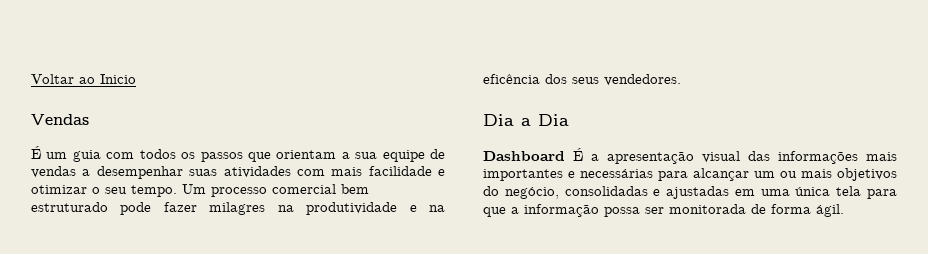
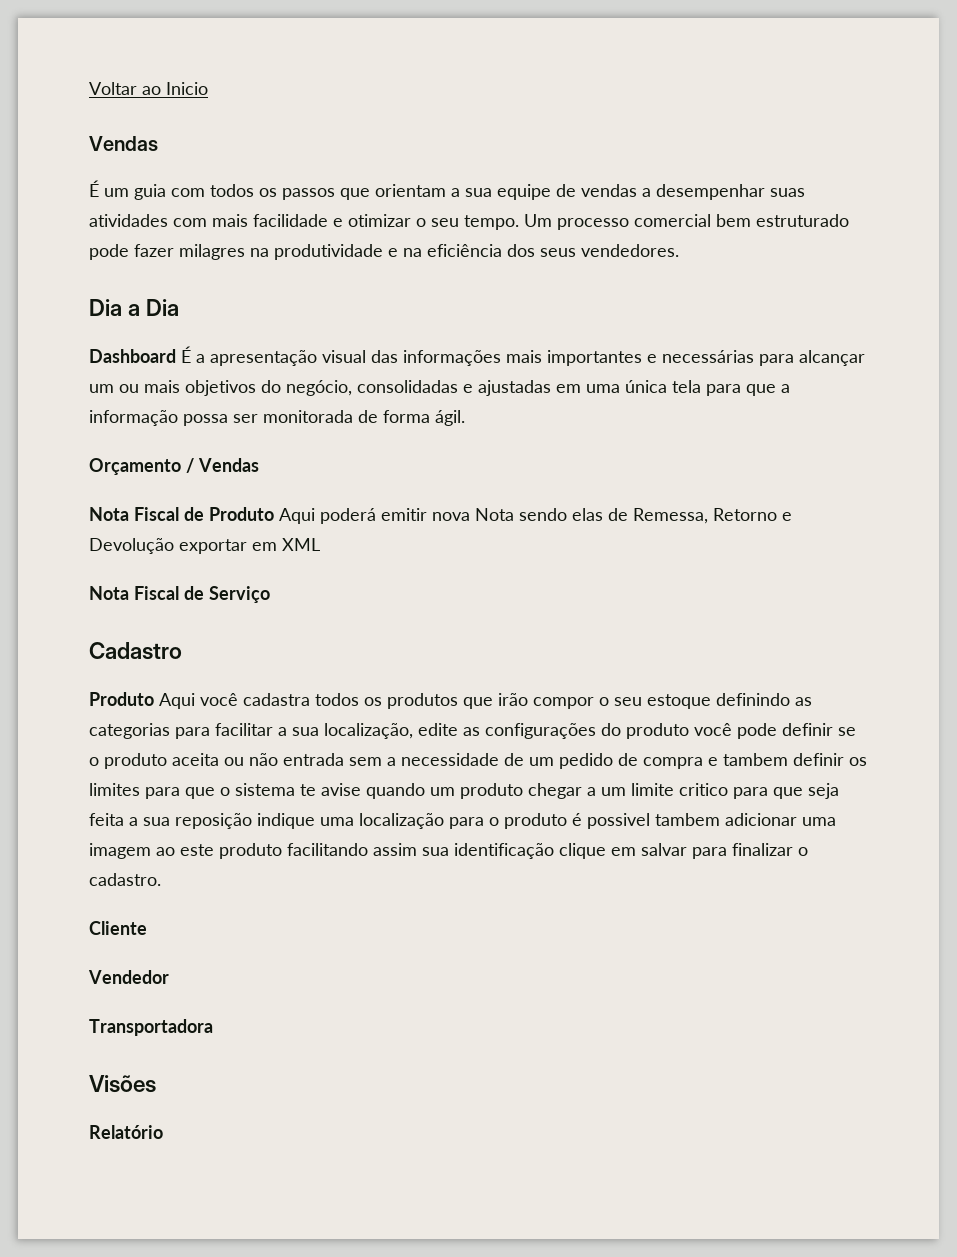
[483,74,540,84] eficência -> [427,244,502,257] eficiência
(844, 210) none -> [89,458,259,475] [89,507,792,524] [89,538,320,554] [89,586,270,603] [89,642,182,660] [89,692,812,709] [89,723,856,739] [89,753,867,769] [89,783,839,799] [89,813,836,829] [89,843,808,859] [89,873,161,886] [89,921,147,935] [88,970,169,984] [89,1019,213,1036] [89,1075,156,1093] [89,1125,163,1139] // Orçamento / Vendas // Nota Fiscal de Produto Aqui poderá emitir nova Nota sendo elas de Remessa, Retorno e Devolução exportar em XML // Nota Fiscal de Serviço // Cadastro // Produto Aqui você cadastra todos os produtos que irão compor o seu estoque definindo as categorias para facilitar a sua localização, edite as configurações do produto você pode definir se o produto aceita ou não entrada sem a necessidade de um pedido de compra e tambem definir os limites para que o sistema te avise quando um produto chegar a um limite critico para que seja feita a sua reposição indique uma localização para o produto é possivel tambem adicionar uma imagem ao este produto facilitando assim sua identificação clique em salvar para finalizar o cadastro. // Cliente // Vendedor // Transportadora // Visões // Relatório

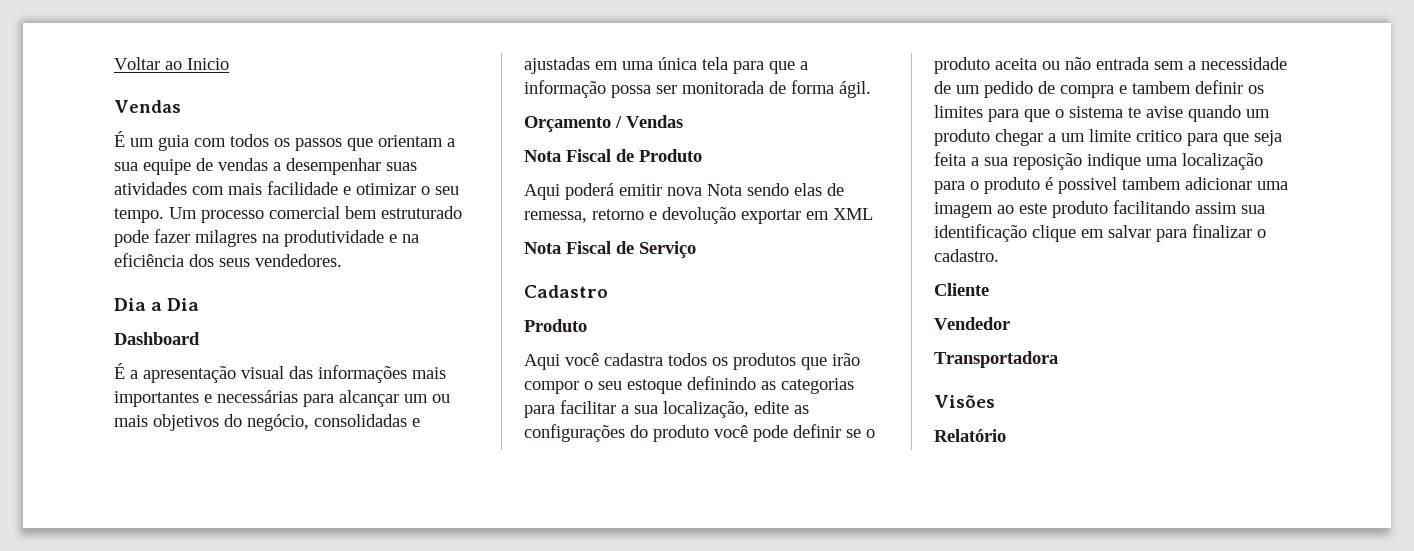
(176, 356) none -> (200, 338) //
(274, 514) none -> (702, 155) //
[633,508,792,524] [89,538,174,554] Remessa, Retorno e Devolução -> [524,207,736,224] remessa, retorno e devolução
(154, 699) none -> (587, 325) //

